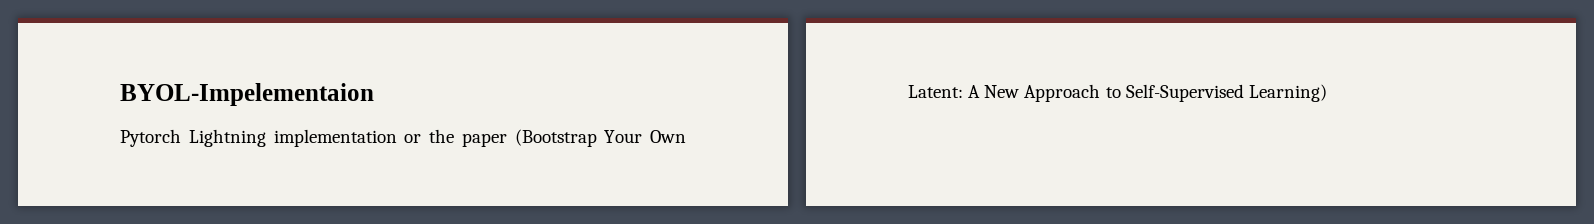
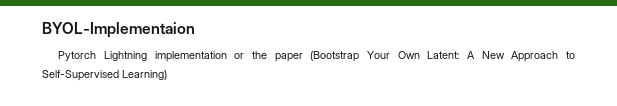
[120,83,374,106] BYOL-Impelementaion -> [42,22,195,38] BYOL-Implementaion

